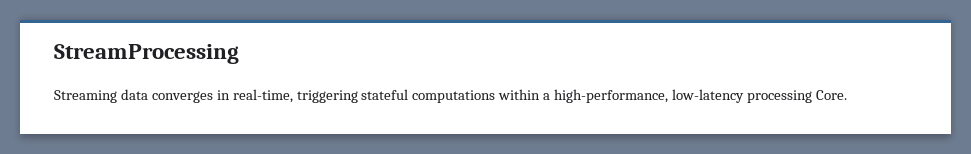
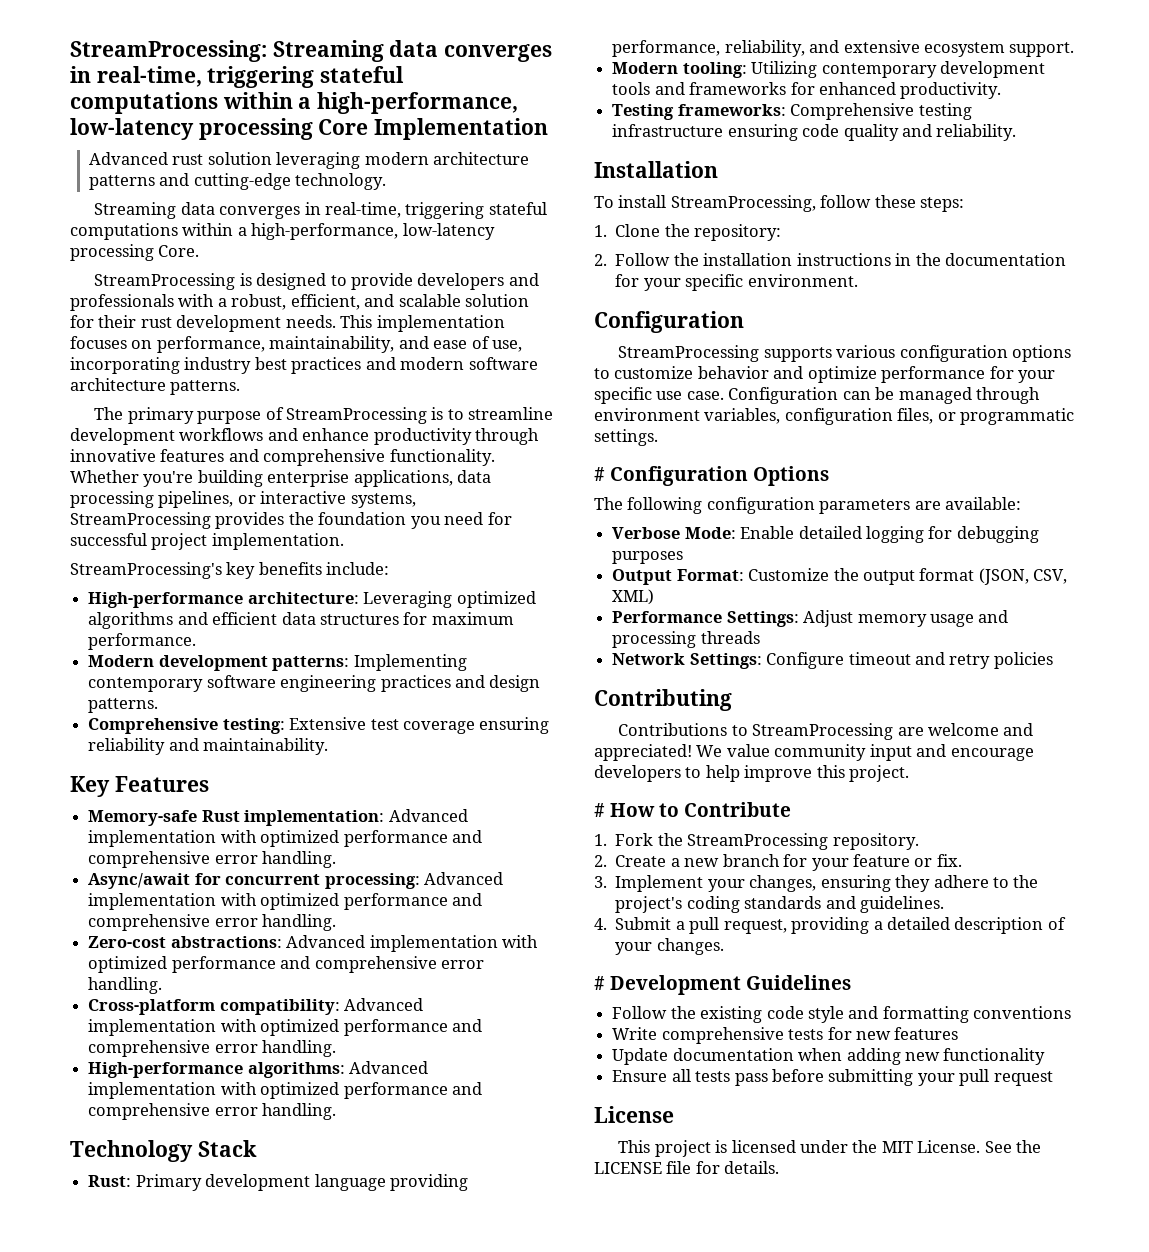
[54,44,239,64] StreamProcessing -> [70,40,553,62] [70,66,405,88] [70,92,519,114] [70,118,549,140] [88,152,530,169] [88,173,387,190] StreamProcessing: Streaming data converges in real-time, triggering stateful computations within a high-performance, low-latency processing Core Implementation // Advanced rust solution leveraging modern architecture patterns and cutting-edge technology.
(847, 95) none -> [94,273,539,290] [70,294,530,311] [70,315,505,332] [70,336,523,353] [70,357,538,374] [70,378,241,395] [94,407,554,424] [70,428,540,445] [70,449,495,466] [70,470,492,487] [70,491,416,508] [70,512,512,529] [70,533,344,550] [70,562,390,579] [88,591,536,608] [88,612,514,629] [88,633,197,650] [88,654,467,671] [88,675,541,692] [88,698,159,713] [88,717,550,734] [88,738,329,755] [70,776,209,797] [88,809,468,826] [88,830,482,847] [88,851,337,868] [88,872,503,889] [88,893,482,910] [88,914,337,931] [88,935,538,952] [88,956,484,973] [88,977,163,994] [88,998,424,1015] [88,1019,482,1036] [88,1040,337,1057] [88,1061,429,1078] [88,1082,482,1099] [88,1103,337,1120] [70,1140,257,1162] [88,1174,468,1191] [612,40,1075,57] [612,61,1045,78] [612,82,1002,99] [612,103,972,120] [612,124,1017,141] [594,161,718,178] [594,195,965,212] [594,224,782,241] [594,253,1066,266] [615,274,858,291] [594,311,744,333] [618,345,1072,362] [594,366,1056,383] [594,387,1041,404] [594,408,1075,425] [594,429,658,446] [594,466,830,486] [594,497,1022,514] [612,526,1039,543] [612,551,684,564] [612,568,1068,585] [612,589,655,605] [612,610,1009,627] [612,631,760,648] [612,652,1053,669] [594,689,732,711] [618,723,1034,740] [594,744,1034,761] [594,765,910,782] [594,802,792,817] [594,833,919,850] [594,854,962,871] [594,875,1039,892] [615,896,945,913] [594,917,1066,934] [615,938,724,955] [594,975,852,995] [612,1006,1072,1023] [612,1027,959,1044] [612,1048,1046,1065] [612,1069,1053,1086] [594,1106,674,1123] [618,1140,1042,1157] [594,1161,780,1174] // StreamProcessing is designed to provide developers and professionals with a robust, efficient, and scalable solution for their rust development needs. This implementation focuses on performance, maintainability, and ease of use, incorporating industry best practices and modern software architecture patterns. // The primary purpose of StreamProcessing is to streamline development workflows and enhance productivity through innovative features and comprehensive functionality. Whether you're building enterprise applications, data processing pipelines, or interactive systems, StreamProcessing provides the foundation you need for successful project implementation. // StreamProcessing's key benefits include: // High-performance architecture: Leveraging optimized algorithms and efficient data structures for maximum performance. // Modern development patterns: Implementing contemporary software engineering practices and design patterns. // Comprehensive testing: Extensive test coverage ensuring reliability and maintainability. // Key Features // Memory-safe Rust implementation: Advanced implementation with optimized performance and comprehensive error handling. // Async/await for concurrent processing: Advanced implementation with optimized performance and comprehensive error handling. // Zero-cost abstractions: Advanced implementation with optimized performance and comprehensive error handling. // Cross-platform compatibility: Advanced implementation with optimized performance and comprehensive error handling. // High-performance algorithms: Advanced implementation with optimized performance and comprehensive error handling. // Technology Stack // Rust: Primary development language providing performance, reliability, and extensive ecosystem support. // Modern tooling: Utilizing contemporary development tools and frameworks for enhanced productivity. // Testing frameworks: Comprehensive testing infrastructure ensuring code quality and reliability. // Installation // To install StreamProcessing, follow these steps: // 1. Clone the repository: // 2. Follow the installation instructions in the documentation for your specific environment. // Configuration // StreamProcessing supports various configuration options to customize behavior and optimize performance for your specific use case. Configuration can be managed through environment variables, configuration files, or programmatic settings. // # Configuration Options // The following configuration parameters are available: // Verbose Mode: Enable detailed logging for debugging purposes // Output Format: Customize the output format (JSON, CSV, XML) // Performance Settings: Adjust memory usage and processing threads // Network Settings: Configure timeout and retry policies // Contributing // Contributions to StreamProcessing are welcome and appreciated! We value community input and encourage developers to help improve this project. // # How to Contribute // 1. Fork the StreamProcessing repository. // 2. Create a new branch for your feature or fix. // 3. Implement your changes, ensuring they adhere to the project's coding standards and guidelines. // 4. Submit a pull request, providing a detailed description of your changes. // # Development Guidelines // Follow the existing code style and formatting conventions // Write comprehensive tests for new features // Update documentation when adding new functionality // Ensure all tests pass before submitting your pull request // License // This project is licensed under the MIT License. See the LICENSE file for details.

